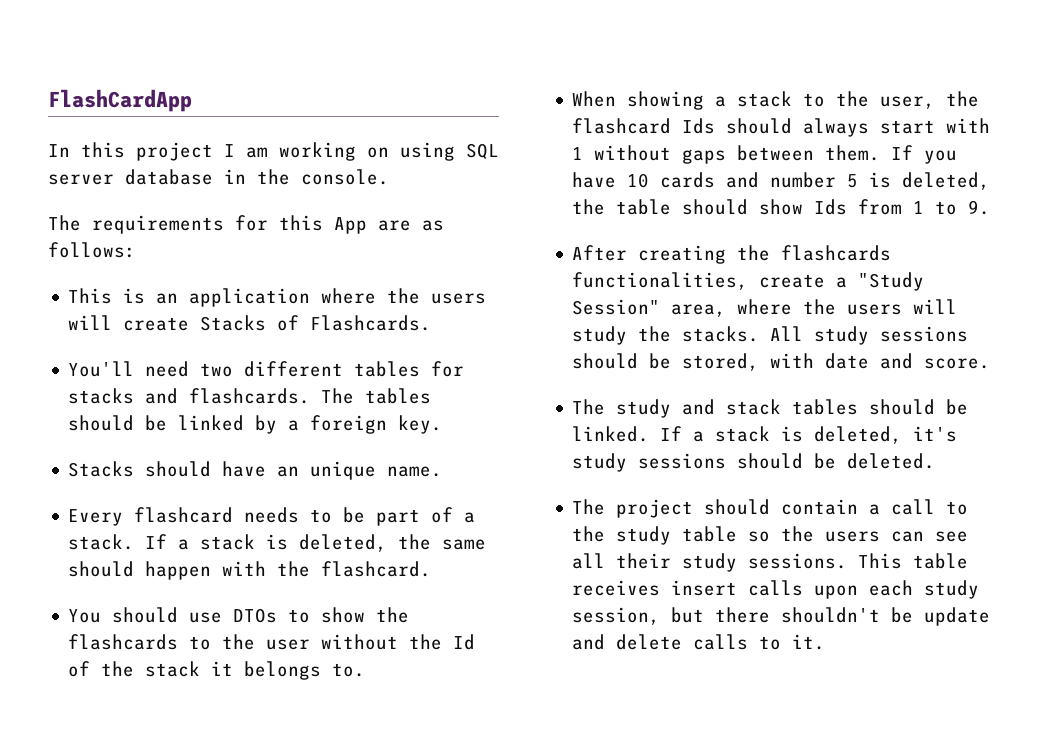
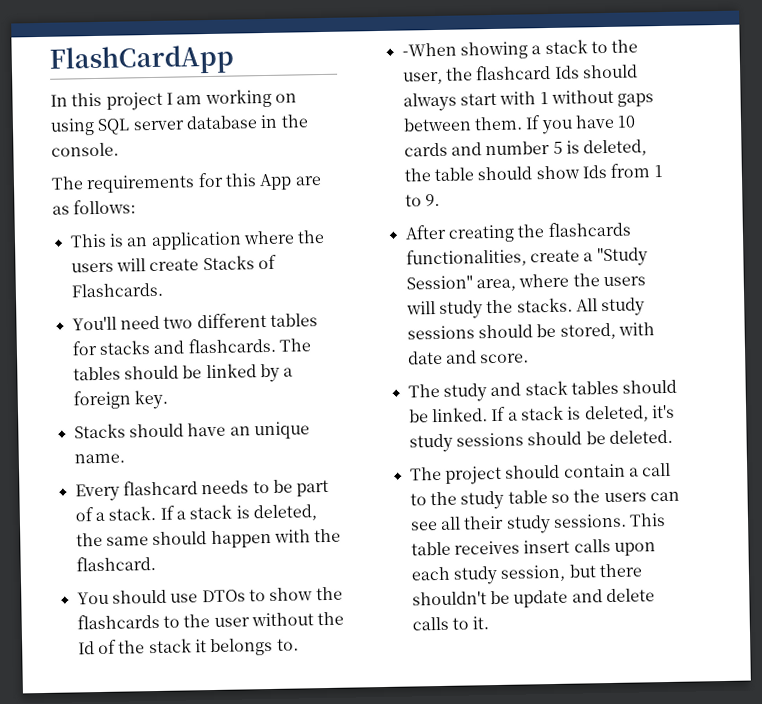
[572,91,617,107] When -> [401,42,457,57] -When

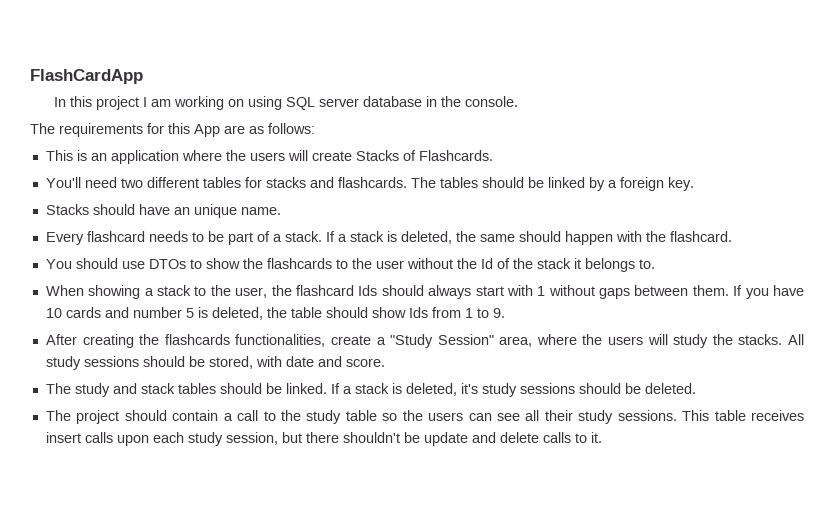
[401,42,457,57] -When -> [45,285,84,296] When

